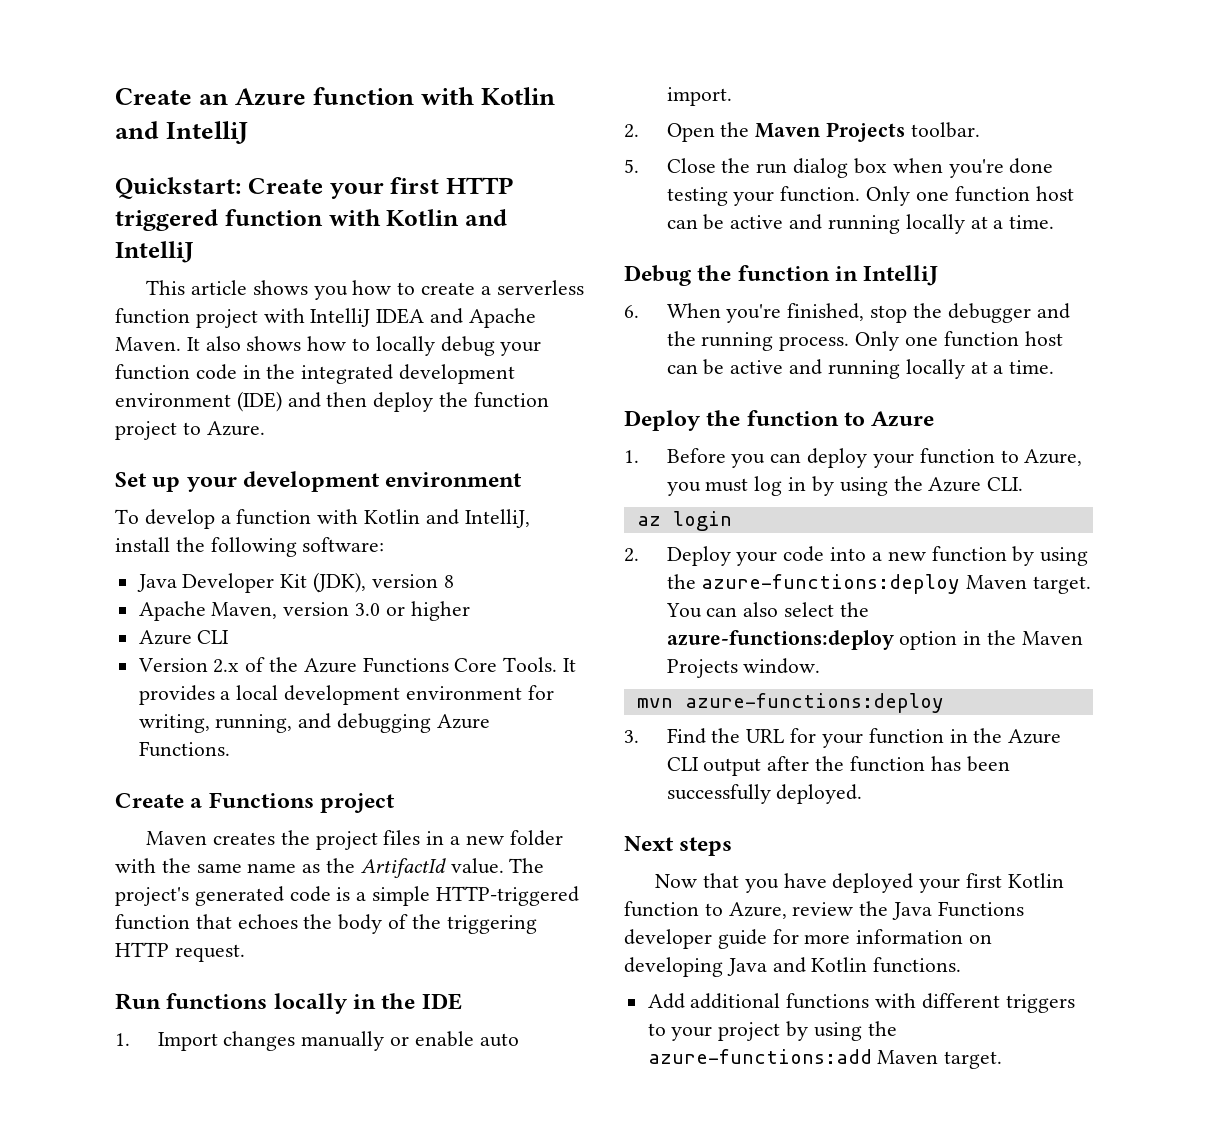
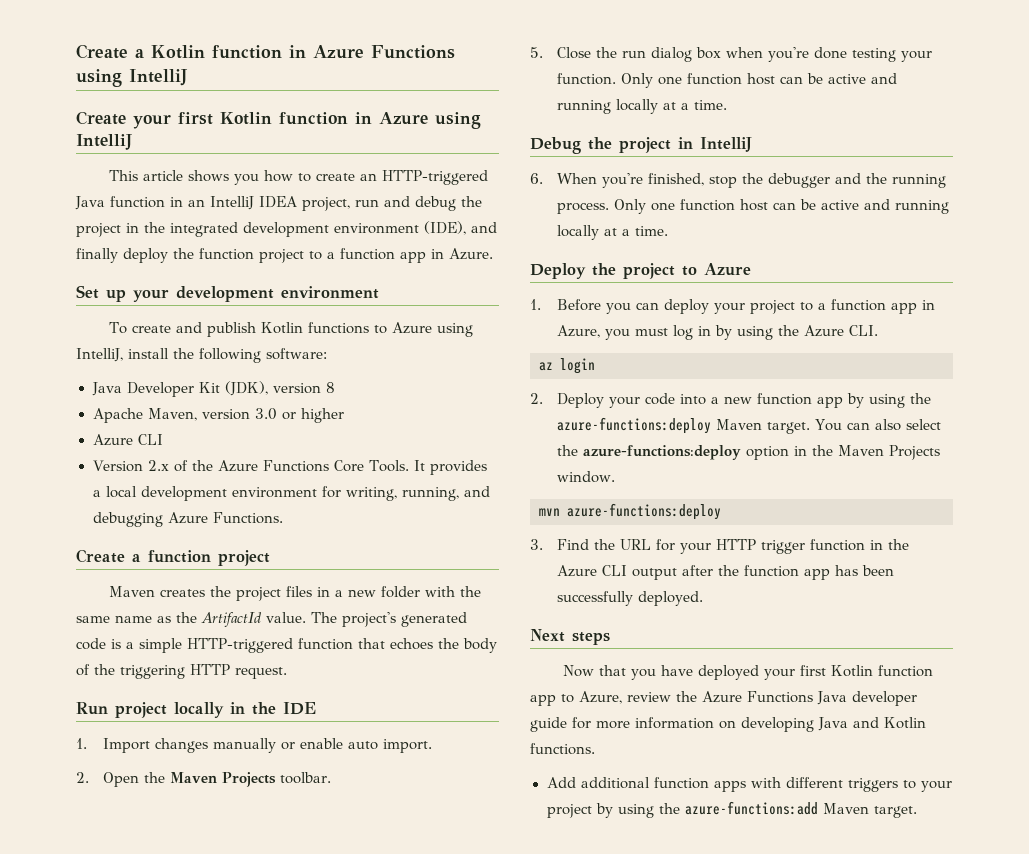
[115,87,556,106] [115,121,249,144] [115,177,241,199] Create an Azure function with Kotlin and IntelliJ // Quickstart: -> [76,44,455,59] [76,69,188,87] Create a Kotlin function in Azure Functions using IntelliJ //
[446,177,513,194] [115,209,507,231] HTTP triggered function with Kotlin and -> [220,112,481,129] Kotlin function in Azure using
[480,280,584,295] [115,308,536,328] [115,336,542,356] [115,364,237,380] a serverless function project with IntelliJ IDEA and Apache Maven. It also shows how to locally debug your function code -> [359,170,488,185] [75,196,482,211] [76,223,121,237] an HTTP-triggered Java function in an IntelliJ IDEA project, run and debug the project
[236,391,368,412] (IDE) and then -> [424,221,497,235] [76,248,118,263] (IDE), and finally
(201, 428) none -> [327,248,444,263] a function app in
[144,509,459,529] develop a function with Kotlin and -> [131,322,473,337] create and publish Kotlin functions to Azure using
[208,792,314,808] Functions -> [148,550,211,563] function
[166,993,268,1009] functions -> [115,702,167,718] project
[737,265,830,281] function -> [619,137,671,153] project
[746,410,839,426] function -> [623,263,675,279] project
[919,448,1019,464] function to -> [749,299,935,314] project to a function app in
(1007, 554) none -> [816,397,843,408] app
(863, 740) none -> [715,539,805,554] HTTP trigger
(925, 764) none -> [803,569,830,580] app
(699, 909) none -> [530,695,556,706] app
[892,901,1024,920] Java Functions -> [702,691,847,705] Azure Functions Java
[786,993,870,1009] functions -> [653,777,746,792] function apps

